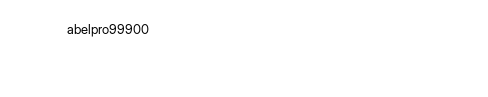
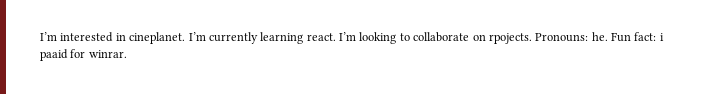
[67,24,149,37] abelpro99900 -> [40,32,664,44] [40,49,127,61] I’m interested in cineplanet. I’m currently learning react. I’m looking to collaborate on rpojects. Pronouns: he. Fun fact: i paaid for winrar.

